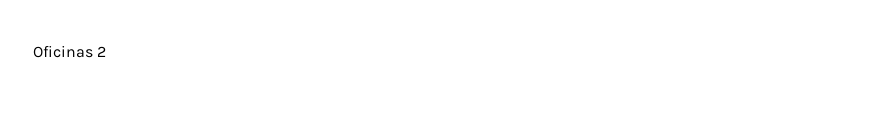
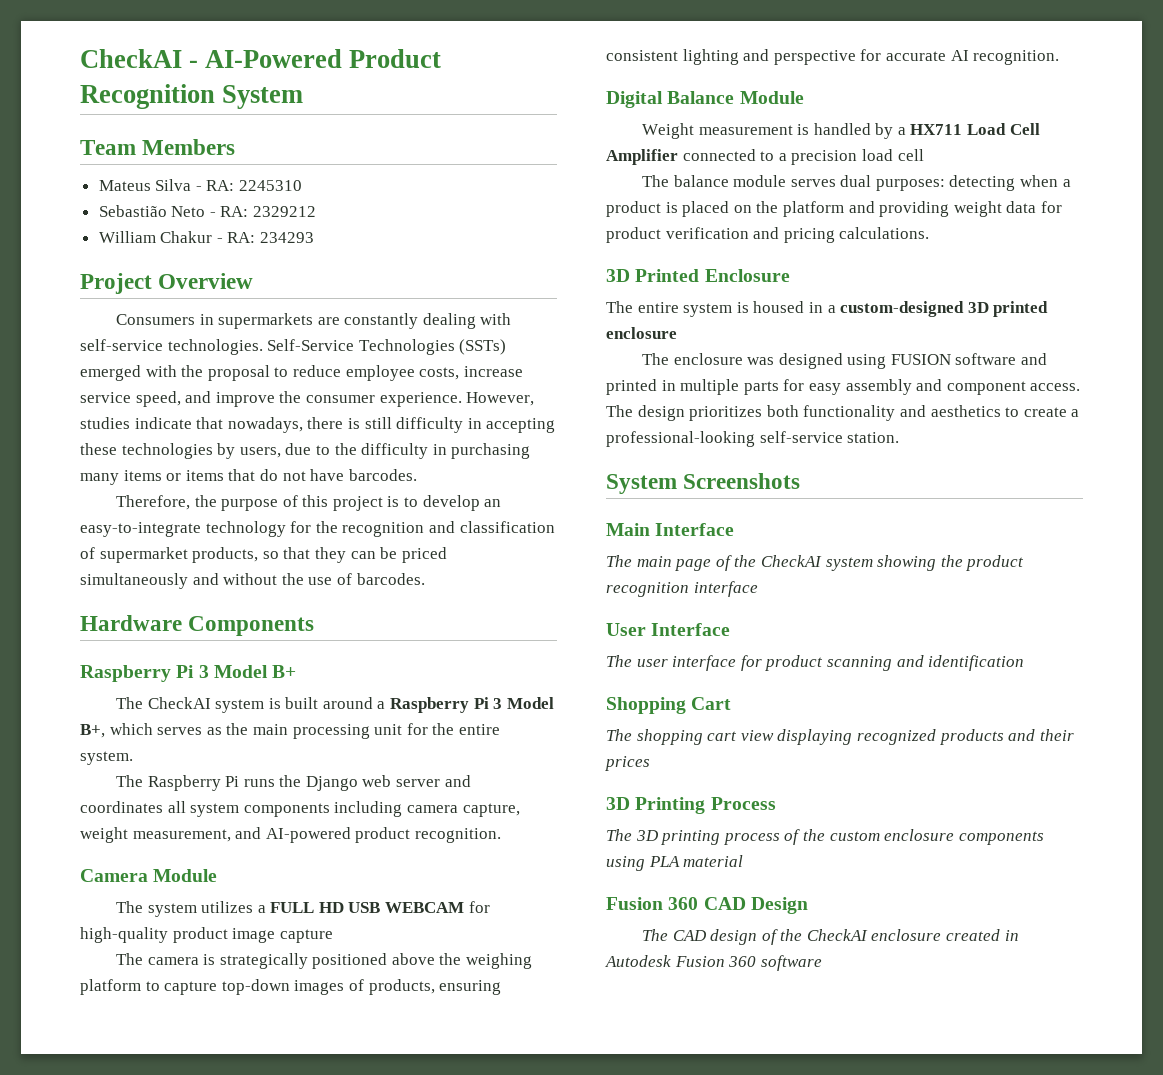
[33,45,107,58] Oficinas 2 -> [80,49,442,68] [80,84,304,109] [80,139,236,155] [98,179,303,191] [98,205,317,217] [98,231,315,243] [80,273,254,294] [115,313,512,329] [80,339,507,355] [80,365,523,381] [80,391,535,407] [80,417,556,433] [80,443,531,459] [80,469,417,485] [115,495,502,511] [80,521,555,537] [80,547,447,563] [80,573,425,589] [80,615,315,636] [80,665,297,682] [115,697,554,713] [80,723,500,739] [80,751,133,765] [115,775,471,791] [80,801,520,817] [80,827,501,843] [80,869,218,882] [115,901,490,917] [80,927,333,943] [115,953,533,969] [80,979,502,995] [606,49,1060,65] [606,91,804,108] [641,123,1040,139] [606,149,924,165] [641,175,1071,191] [606,201,1062,217] [606,227,930,243] [606,269,790,282] [606,301,1049,317] [606,327,677,339] [641,353,1048,369] [606,379,1081,395] [606,405,1080,421] [606,431,900,447] [606,473,801,494] [606,523,735,536] [606,555,1025,571] [606,581,758,597] [606,623,731,636] [606,655,1025,671] [606,697,732,714] [606,729,1074,745] [605,756,650,771] [606,797,776,814] [606,829,1044,845] [606,855,744,871] [606,897,808,914] [641,929,1019,945] [605,955,822,971] CheckAI - AI-Powered Product Recognition System // Team Members // Mateus Silva - RA: 2245310 // Sebastião Neto - RA: 2329212 // William Chakur - RA: 234293 // Project Overview // Consumers in supermarkets are constantly dealing with self-service technologies. Self-Service Technologies (SSTs) emerged with the proposal to reduce employee costs, increase service speed, and improve the consumer experience. However, studies indicate that nowadays, there is still difficulty in accepting these technologies by users, due to the difficulty in purchasing many items or items that do not have barcodes. // Therefore, the purpose of this project is to develop an easy-to-integrate technology for the recognition and classification of supermarket products, so that they can be priced simultaneously and without the use of barcodes. // Hardware Components // Raspberry Pi 3 Model B+ // The CheckAI system is built around a Raspberry Pi 3 Model B+, which serves as the main processing unit for the entire system. // The Raspberry Pi runs the Django web server and coordinates all system components including camera capture, weight measurement, and AI-powered product recognition. // Camera Module // The system utilizes a FULL HD USB WEBCAM for high-quality product image capture // The camera is strategically positioned above the weighing platform to capture top-down images of products, ensuring consistent lighting and perspective for accurate AI recognition. // Digital Balance Module // Weight measurement is handled by a HX711 Load Cell Amplifier connected to a precision load cell // The balance module serves dual purposes: detecting when a product is placed on the platform and providing weight data for product verification and pricing calculations. // 3D Printed Enclosure // The entire system is housed in a custom-designed 3D printed enclosure // The enclosure was designed using FUSION software and printed in multiple parts for easy assembly and component access. The design prioritizes both functionality and aesthetics to create a professional-looking self-service station. // System Screenshots // Main Interface // The main page of the CheckAI system showing the product recognition interface // User Interface // The user interface for product scanning and identification // Shopping Cart // The shopping cart view displaying recognized products and their prices // 3D Printing Process // The 3D printing process of the custom enclosure components using PLA material // Fusion 360 CAD Design // The CAD design of the CheckAI enclosure created in Autodesk Fusion 360 software

